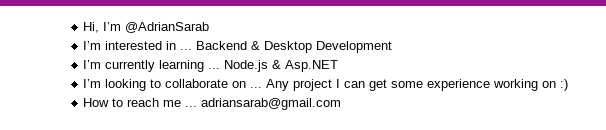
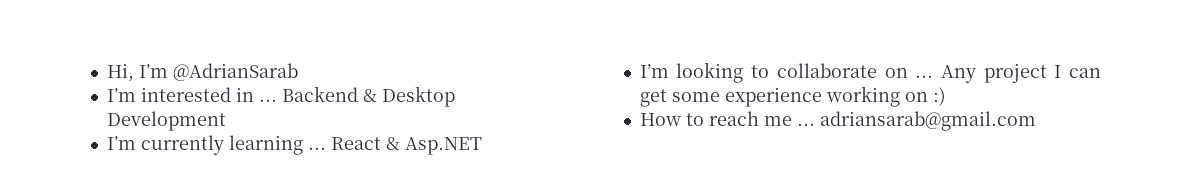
[224,60,269,72] Node.js -> [330,137,381,150] React

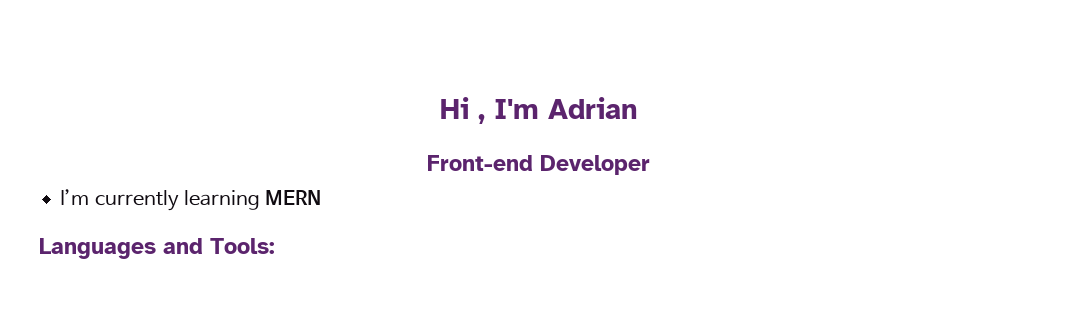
[106,63,298,82] [106,86,455,107] [106,111,226,131] [106,135,482,155] [639,62,1101,83] [639,86,946,107] [639,111,1036,131] Hi, I’m @AdrianSarab // I’m interested in ... Backend & Desktop Development // I’m currently learning ... React & Asp.NET // I’m looking to collaborate on ... Any project I can get some experience working on :) // How to reach me ... adriansarab@gmail.com -> [439,97,638,124] [427,155,650,175] [60,189,322,211] [39,238,275,259] Hi , I'm Adrian // Front-end Developer // I’m currently learning MERN // Languages and Tools:

